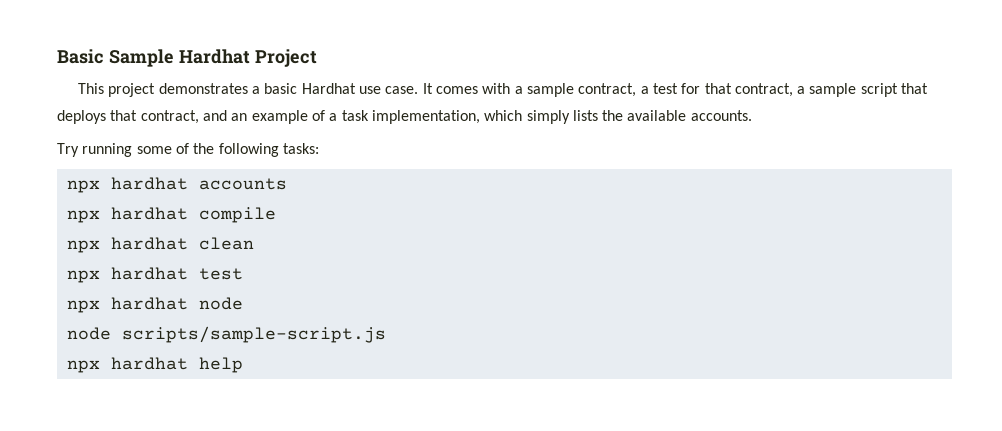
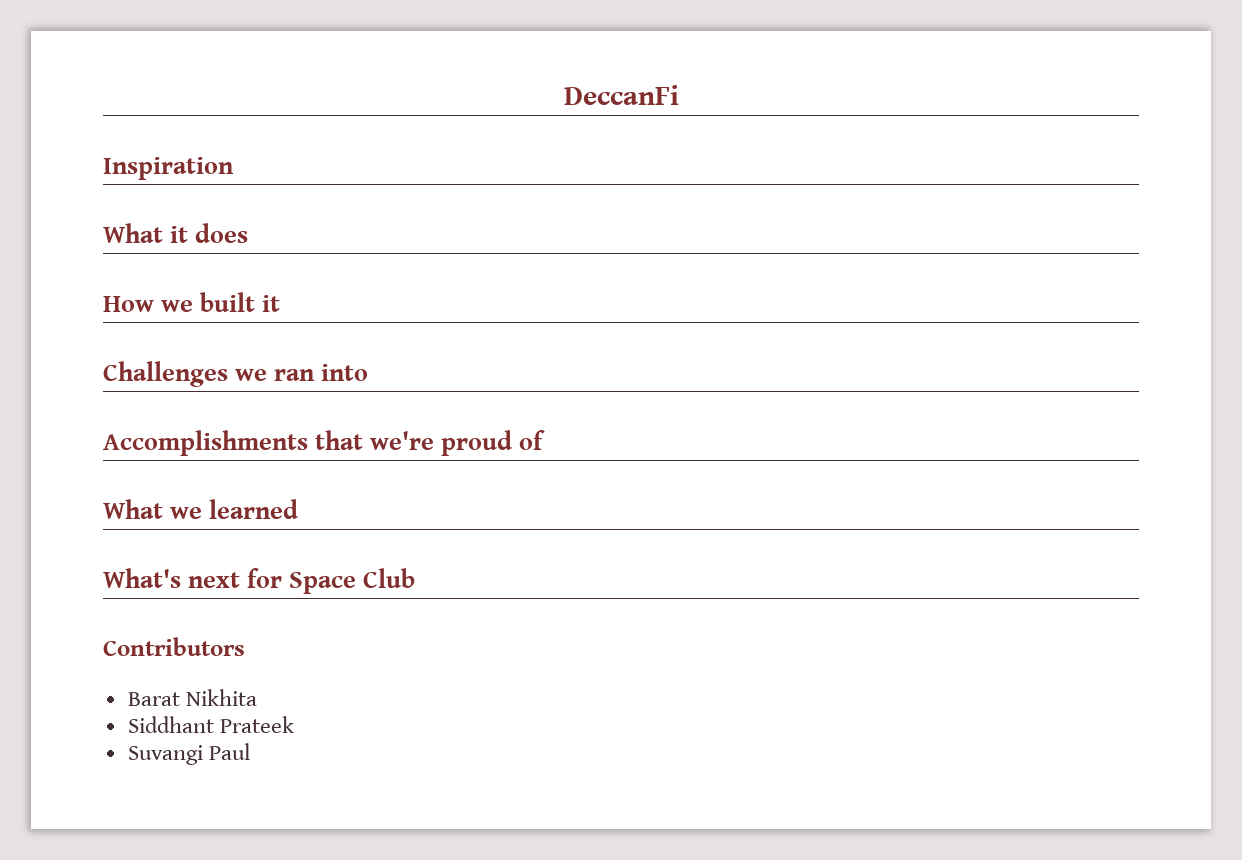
[57,49,317,67] [78,83,929,97] [57,110,752,124] [57,143,319,157] [66,177,287,193] [66,207,276,223] [66,237,254,253] [66,267,243,283] [66,297,243,313] [66,326,386,343] [66,357,243,373] Basic Sample Hardhat Project // This project demonstrates a basic Hardhat use case. It comes with a sample contract, a test for that contract, a sample script that deploys that contract, and an example of a task implementation, which simply lists the available accounts. // Try running some of the following tasks: // npx hardhat accounts // npx hardhat compile // npx hardhat clean // npx hardhat test // npx hardhat node // node scripts/sample-script.js // npx hardhat help -> [563,85,679,105] [103,157,234,180] [103,223,249,243] [103,292,281,312] [103,361,369,387] [103,430,546,456] [103,499,299,519] [103,568,416,594] [103,637,245,656] [127,689,257,706] [127,716,294,733] [127,743,250,765] DeccanFi // Inspiration // What it does // How we built it // Challenges we ran into // Accomplishments that we're proud of // What we learned // What's next for Space Club // Contributors // Barat Nikhita // Siddhant Prateek // Suvangi Paul

